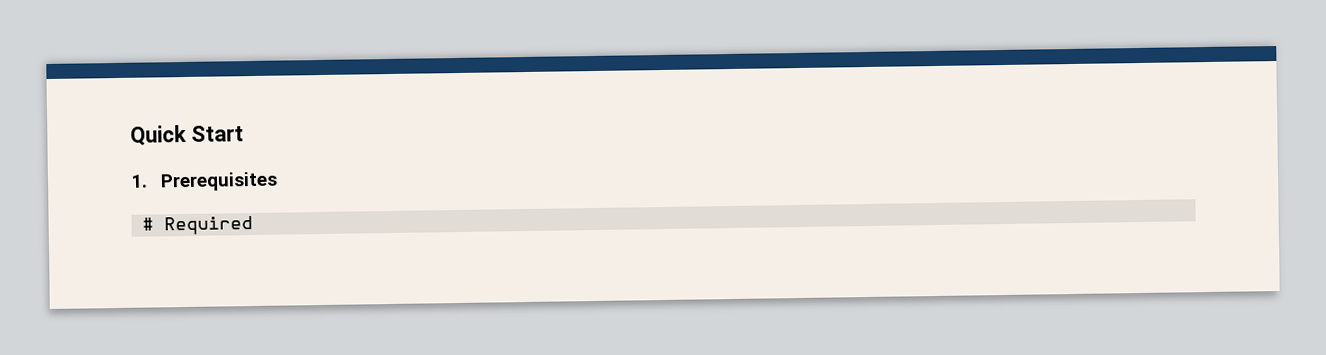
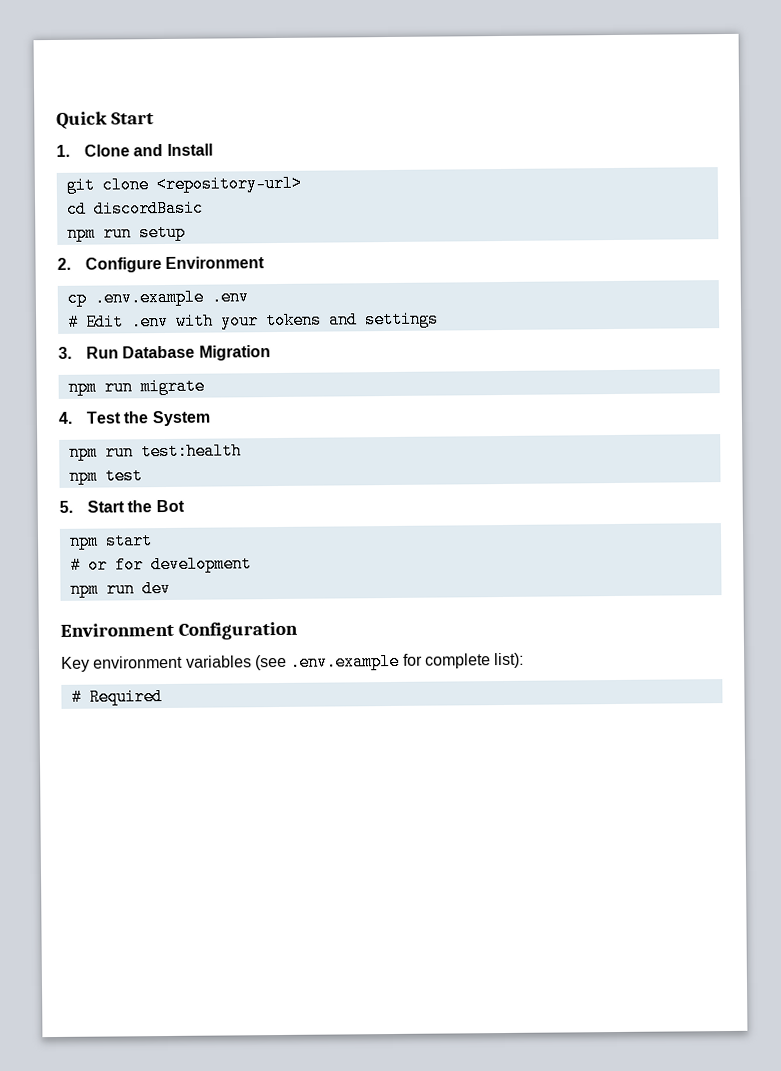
[159,171,278,192] Prerequisites -> [83,143,213,157] [65,174,302,194] [66,199,204,218] [66,223,186,242] [57,256,266,273] [66,288,249,307] [67,310,439,331] [58,345,271,361] [67,377,205,396] [58,410,211,427] [68,442,242,461] [68,467,143,485] [59,499,185,513] [68,532,153,550] [69,555,252,574] [69,579,171,598] [60,621,299,640] [61,652,525,672] Clone and Install // git clone <repository-url> // cd discordBasic // npm run setup // 2. Configure Environment // cp .env.example .env // # Edit .env with your tokens and settings // 3. Run Database Migration // npm run migrate // 4. Test the System // npm run test:health // npm test // 5. Start the Bot // npm start // # or for development // npm run dev // Environment Configuration // Key environment variables (see .env.example for complete list):

